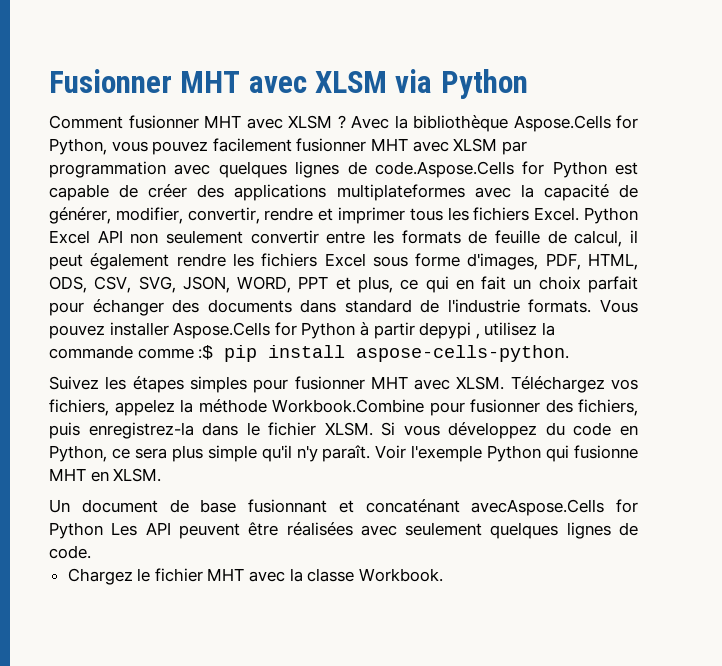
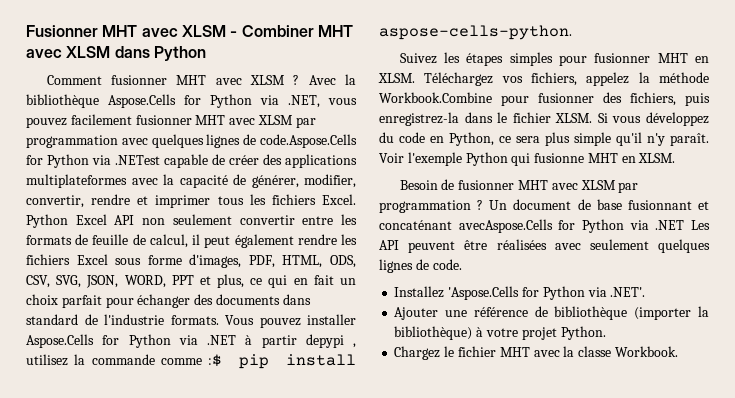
[395,69,433,93] via -> [230,25,353,37] [26,46,150,58] - Combiner MHT avec XLSM dans
[49,138,107,155] Python, -> [210,94,320,108] Python via .NET,
[615,162,638,175] est -> [92,155,160,165] via .NETest
(356, 330) none -> [178,335,236,345] via .NET
[414,379,451,390] avec -> [694,56,709,63] en
(162, 475) none -> [399,179,639,193] [379,200,484,213] Besoin de fusionner MHT avec XLSM par programmation ?
(103, 530) none -> [629,220,685,230] via .NET
(91, 552) none -> [394,286,646,300] [394,306,709,320] [394,326,606,340] // Installez 'Aspose.Cells for Python via .NET'. // Ajouter une référence de bibliothèque (importer la bibliothèque) à votre projet Python.

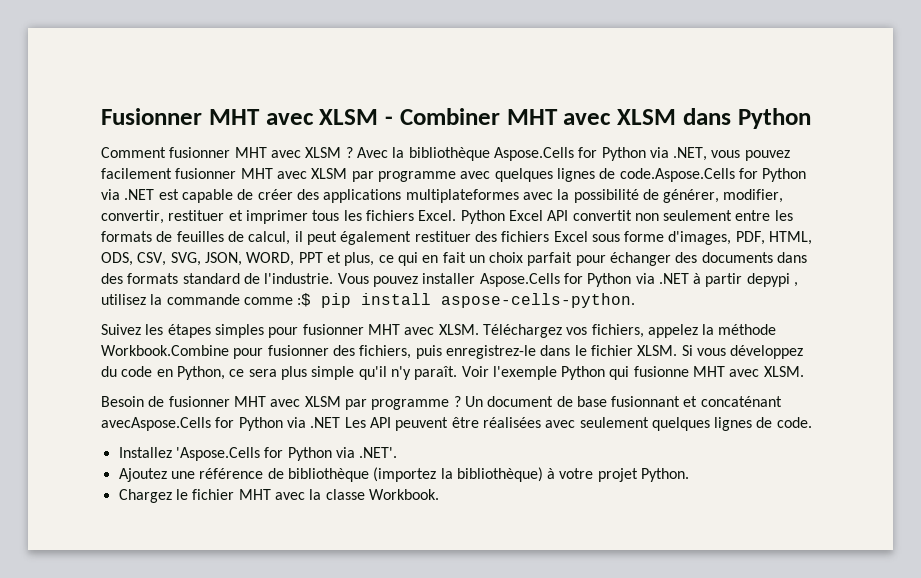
[26,135,118,148] programmation -> [377,171,456,182] programme
[115,155,160,165] .NETest -> [124,189,179,200] .NET est
[179,175,228,188] capacité -> [573,189,639,203] possibilité
[91,194,131,205] rendre -> [168,210,225,221] restituer
(135, 220) none -> [572,210,632,221] convertit
[239,215,295,225] convertir -> (733, 215) none
[92,234,129,245] feuille -> [176,231,224,242] feuilles
[297,234,358,245] rendre les -> [414,231,497,242] restituer des
[26,314,219,325] standard de l'industrie formats. -> [101,273,334,284] des formats standard de l'industrie.
[694,56,709,63] en -> [404,327,435,335] avec
[379,112,459,126] enregistrez-la -> [445,345,536,359] enregistrez-le
[621,156,636,163] en -> [729,369,760,377] avec
[379,200,471,213] programmation -> [371,399,450,410] programme
[394,307,439,320] Ajouter -> [118,468,167,482] Ajoutez
[634,307,692,320] (importer -> [373,467,437,482] (importez

